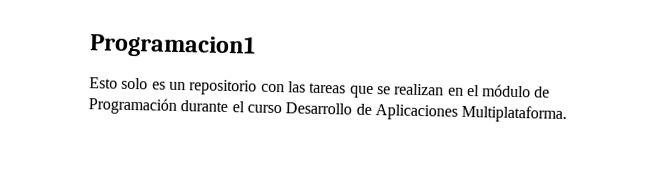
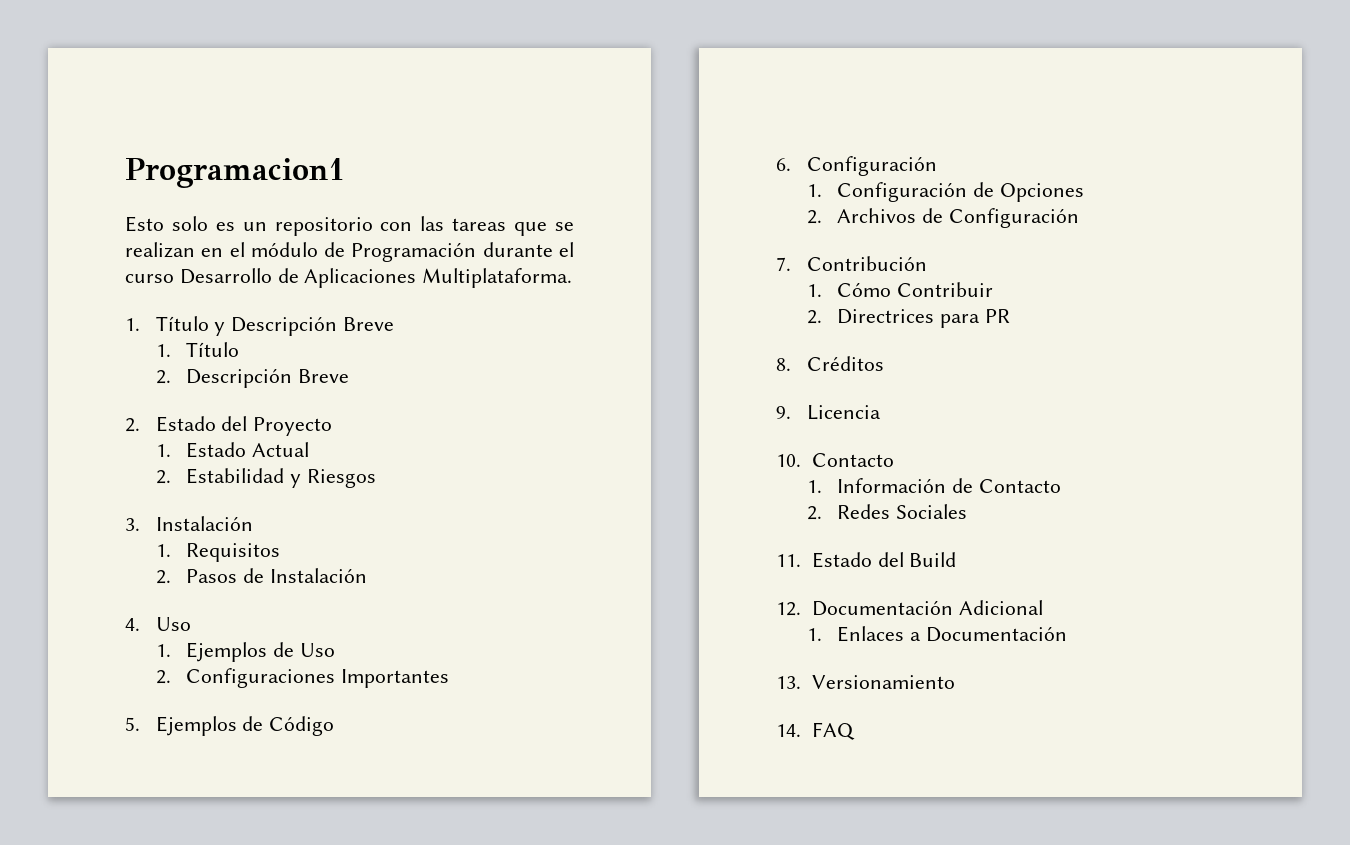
(568, 114) none -> [125,316,394,336] [155,342,240,357] [155,368,349,388] [125,416,333,436] [155,442,309,458] [155,468,376,488] [125,516,253,531] [155,543,281,562] [155,568,367,584] [125,617,191,631] [155,642,335,662] [155,668,449,688] [125,716,335,736] [776,156,937,176] [806,182,1084,202] [806,208,1079,228] [776,256,927,271] [806,282,993,297] [806,309,1010,328] [776,356,884,371] [776,405,881,420] [776,453,894,467] [806,478,1061,493] [806,504,967,520] [776,552,957,568] [776,600,1043,616] [806,626,1067,642] [776,675,955,689] [776,722,855,740] // 1. Título y Descripción Breve // 1. Título // 2. Descripción Breve // 2. Estado del Proyecto // 1. Estado Actual // 2. Estabilidad y Riesgos // 3. Instalación // 1. Requisitos // 2. Pasos de Instalación // 4. Uso // 1. Ejemplos de Uso // 2. Configuraciones Importantes // 5. Ejemplos de Código // 6. Configuración // 1. Configuración de Opciones // 2. Archivos de Configuración // 7. Contribución // 1. Cómo Contribuir // 2. Directrices para PR // 8. Créditos // 9. Licencia // 10. Contacto // 1. Información de Contacto // 2. Redes Sociales // 11. Estado del Build // 12. Documentación Adicional // 1. Enlaces a Documentación // 13. Versionamiento // 14. FAQ

